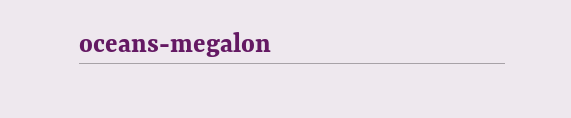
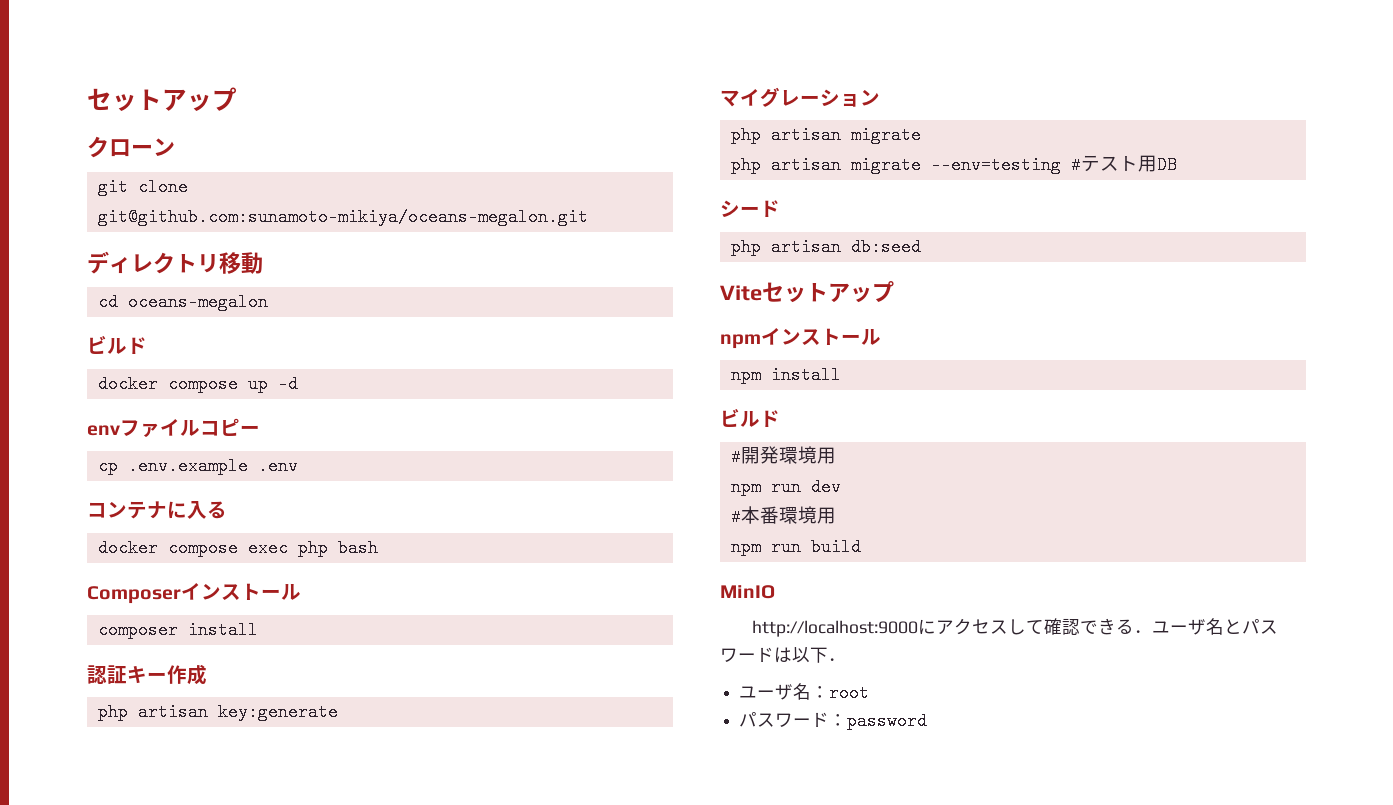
[79,32,271,57] oceans-megalon -> [87,87,237,111] [87,136,175,158] [97,178,188,196] [97,208,588,226] [87,251,263,274] [97,293,268,311] [87,336,147,354] [97,375,298,393] [87,418,260,438] [97,457,298,475] [87,501,227,519] [97,539,378,557] [87,583,301,604] [97,621,258,639] [87,664,207,685] [97,703,338,721] [720,87,880,107] [730,126,921,144] [730,155,1177,174] [720,200,780,217] [730,238,921,256] [720,281,894,303] [720,328,881,349] [730,366,841,384] [720,409,780,427] [730,446,836,466] [730,478,841,496] [730,506,836,526] [730,538,861,556] [720,585,775,599] [752,618,1279,637] [720,647,846,663] [739,683,870,702] [739,712,928,730] セットアップ // クローン // git clone git@github.com:sunamoto-mikiya/oceans-megalon.git // ディレクトリ移動 // cd oceans-megalon // ビルド // docker compose up -d // envファイルコピー // cp .env.example .env // コンテナに入る // docker compose exec php bash // Composerインストール // composer install // 認証キー作成 // php artisan key:generate // マイグレーション // php artisan migrate // php artisan migrate --env=testing #テスト用DB // シード // php artisan db:seed // Viteセットアップ // npmインストール // npm install // ビルド // #開発環境用 // npm run dev // #本番環境用 // npm run build // MinIO // http://localhost:9000にアクセスして確認できる．ユーザ名とパスワードは以下． // ユーザ名：root // パスワード：password

